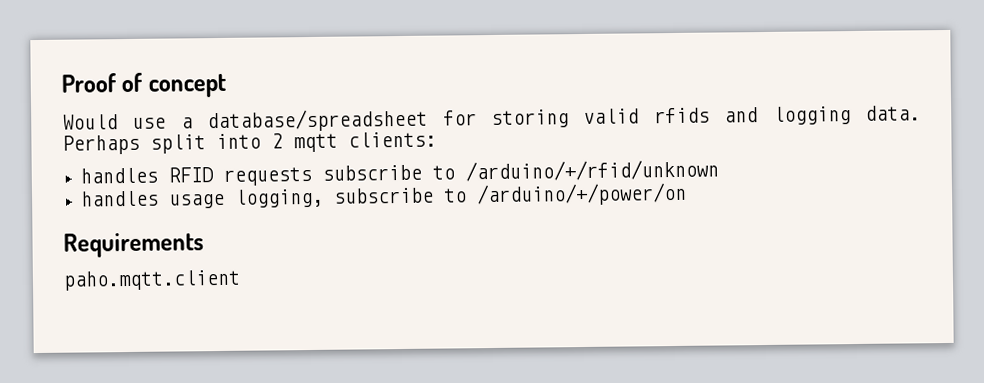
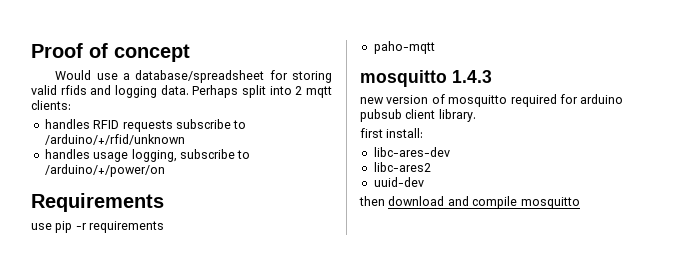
[63,269,241,291] paho.mqtt.client -> [31,221,165,233] [373,41,435,54] [360,70,492,87] [360,94,624,107] [360,109,476,122] [360,128,424,138] [373,147,450,157] [373,162,431,172] [373,177,424,187] [359,196,580,209] use pip -r requirements // paho-mqtt // mosquitto 1.4.3 // new version of mosquitto required for arduino pubsub client library. // first install: // libc-ares-dev // libc-ares2 // uuid-dev // then download and compile mosquitto

